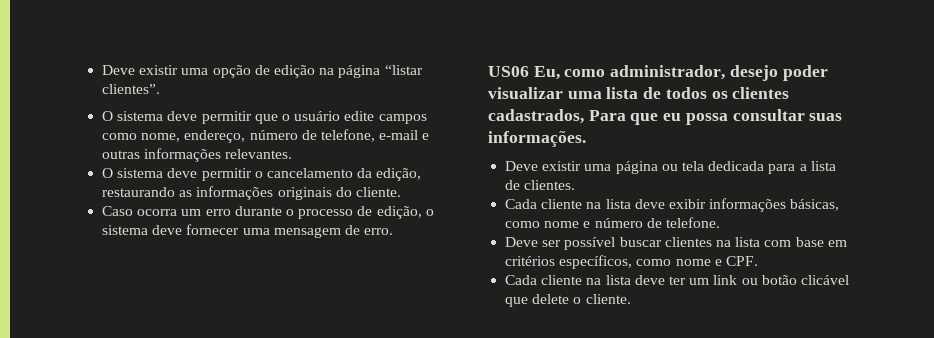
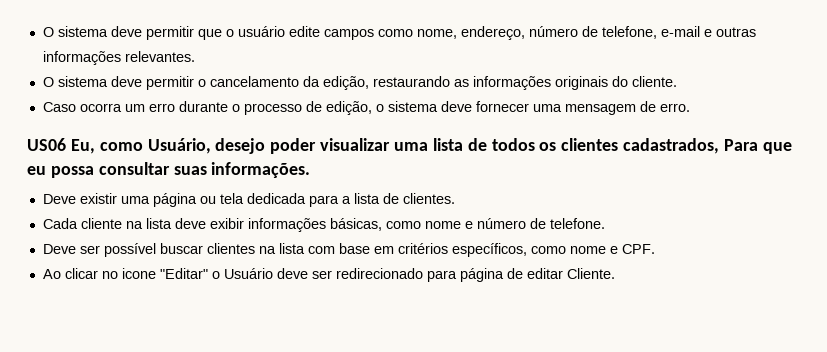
[102,65,423,78] [102,84,161,94] Deve existir uma opção de edição na página “listar clientes”. // -> (42, 32) none
[610,65,726,80] administrador, -> [147,138,211,154] Usuário,
[505,275,849,285] [505,294,631,307] Cada cliente na lista deve ter um link ou botão clicável que delete o cliente. -> [42,268,615,282] Ao clicar no icone "Editar" o Usuário deve ser redirecionado para página de editar Cliente.

